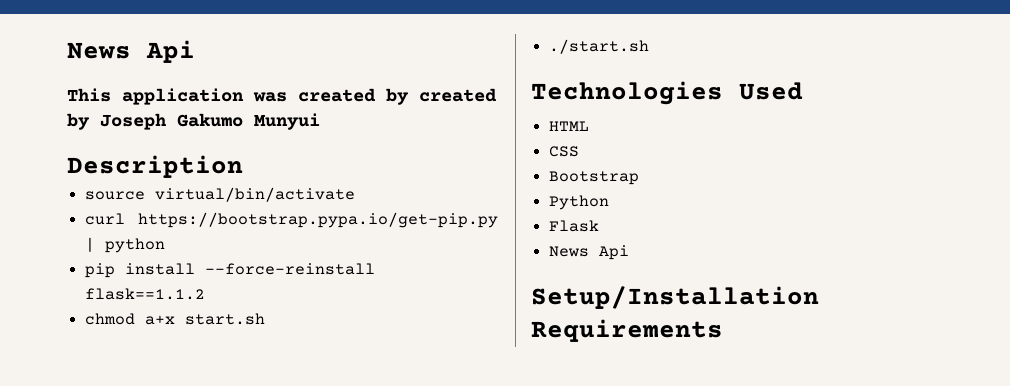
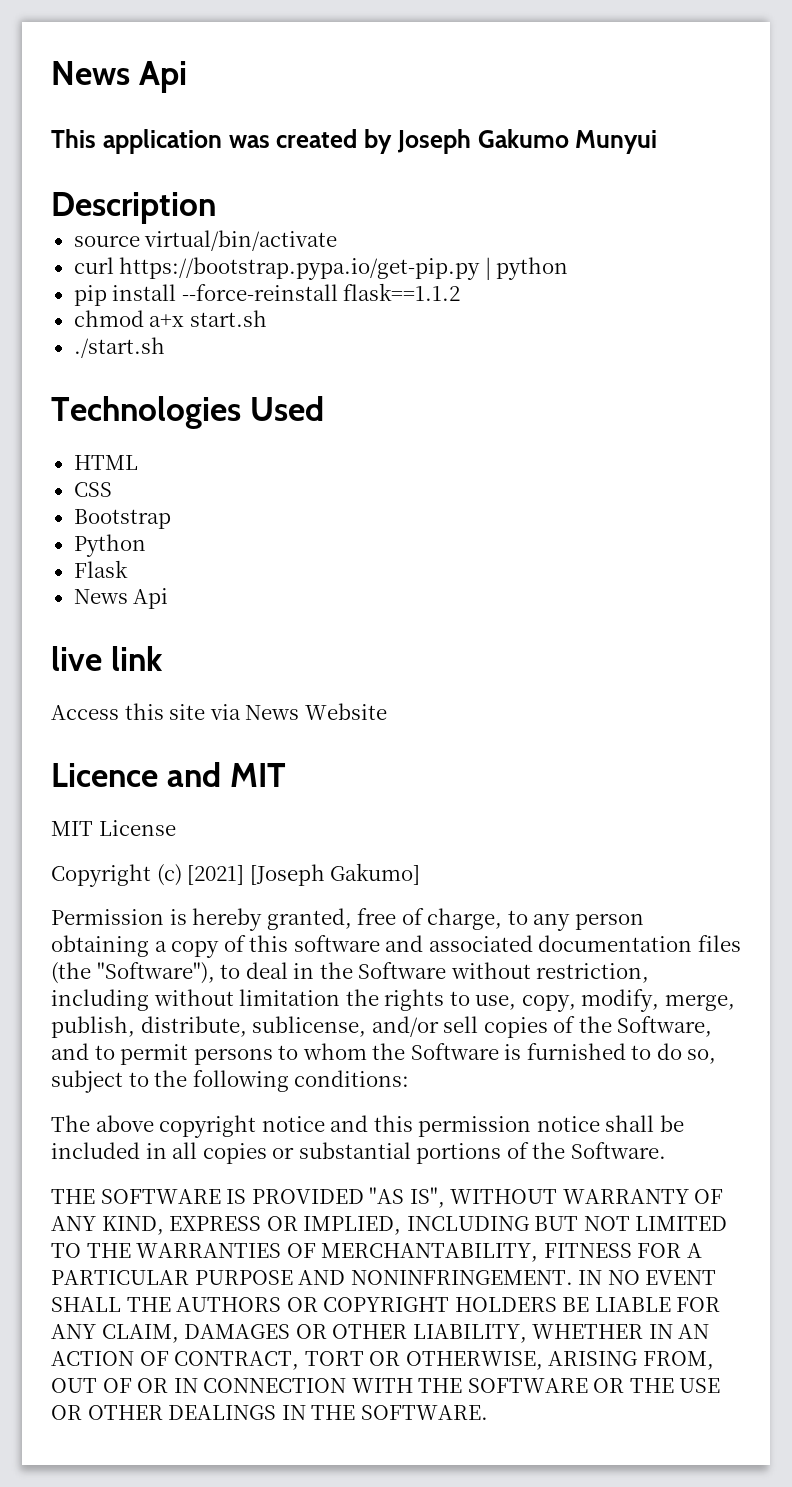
[419,88,497,102] [67,113,90,130] created by -> (392, 141) none
[531,286,819,309] [531,319,723,342] Setup/Installation Requirements -> [51,646,164,671] [51,703,387,720] [51,762,287,787] [51,820,176,836] [51,863,421,887] [51,908,644,931] [51,935,741,958] [51,962,650,984] [51,989,735,1012] [51,1016,713,1038] [51,1043,717,1065] [51,1070,410,1093] [51,1115,684,1138] [51,1142,666,1164] [51,1187,724,1208] [51,1216,728,1235] [51,1243,702,1262] [51,1270,717,1285] [51,1297,721,1312] [51,1324,710,1343] [51,1351,714,1370] [51,1378,721,1393] [51,1405,488,1420] live link // Access this site via News Website // Licence and MIT // MIT License // Copyright (c) [2021] [Joseph Gakumo] // Permission is hereby granted, free of charge, to any person obtaining a copy of this software and associated documentation files (the "Software"), to deal in the Software without restriction, including without limitation the rights to use, copy, modify, merge, publish, distribute, sublicense, and/or sell copies of the Software, and to permit persons to whom the Software is furnished to do so, subject to the following conditions: // The above copyright notice and this permission notice shall be included in all copies or substantial portions of the Software. // THE SOFTWARE IS PROVIDED "AS IS", WITHOUT WARRANTY OF ANY KIND, EXPRESS OR IMPLIED, INCLUDING BUT NOT LIMITED TO THE WARRANTIES OF MERCHANTABILITY, FITNESS FOR A PARTICULAR PURPOSE AND NONINFRINGEMENT. IN NO EVENT SHALL THE AUTHORS OR COPYRIGHT HOLDERS BE LIABLE FOR ANY CLAIM, DAMAGES OR OTHER LIABILITY, WHETHER IN AN ACTION OF CONTRACT, TORT OR OTHERWISE, ARISING FROM, OUT OF OR IN CONNECTION WITH THE SOFTWARE OR THE USE OR OTHER DEALINGS IN THE SOFTWARE.

